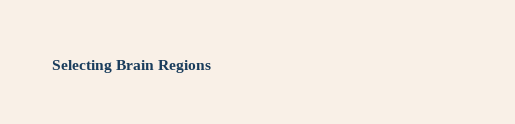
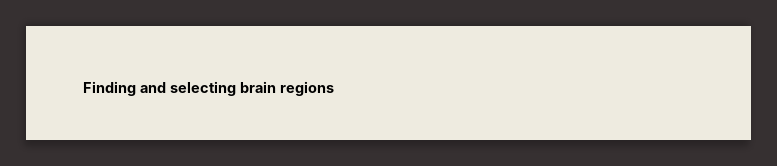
[52,60,212,73] Selecting Brain Regions -> [83,81,334,96] Finding and selecting brain regions

